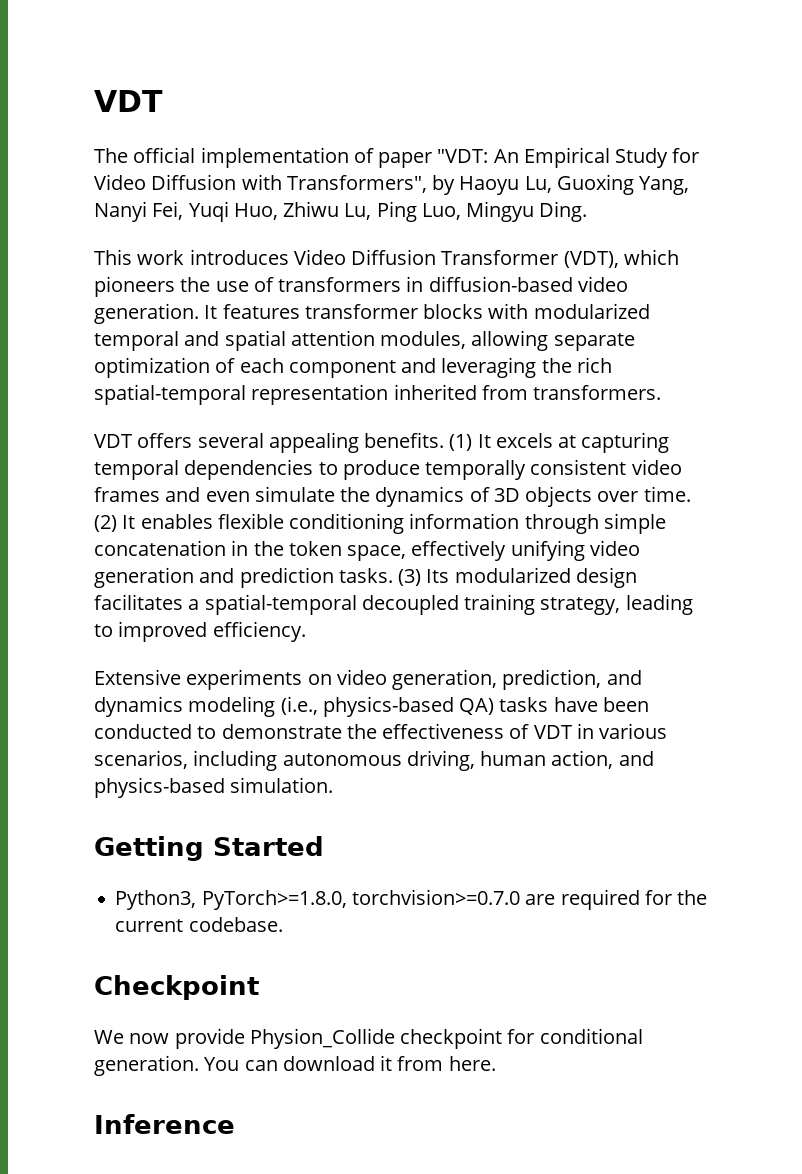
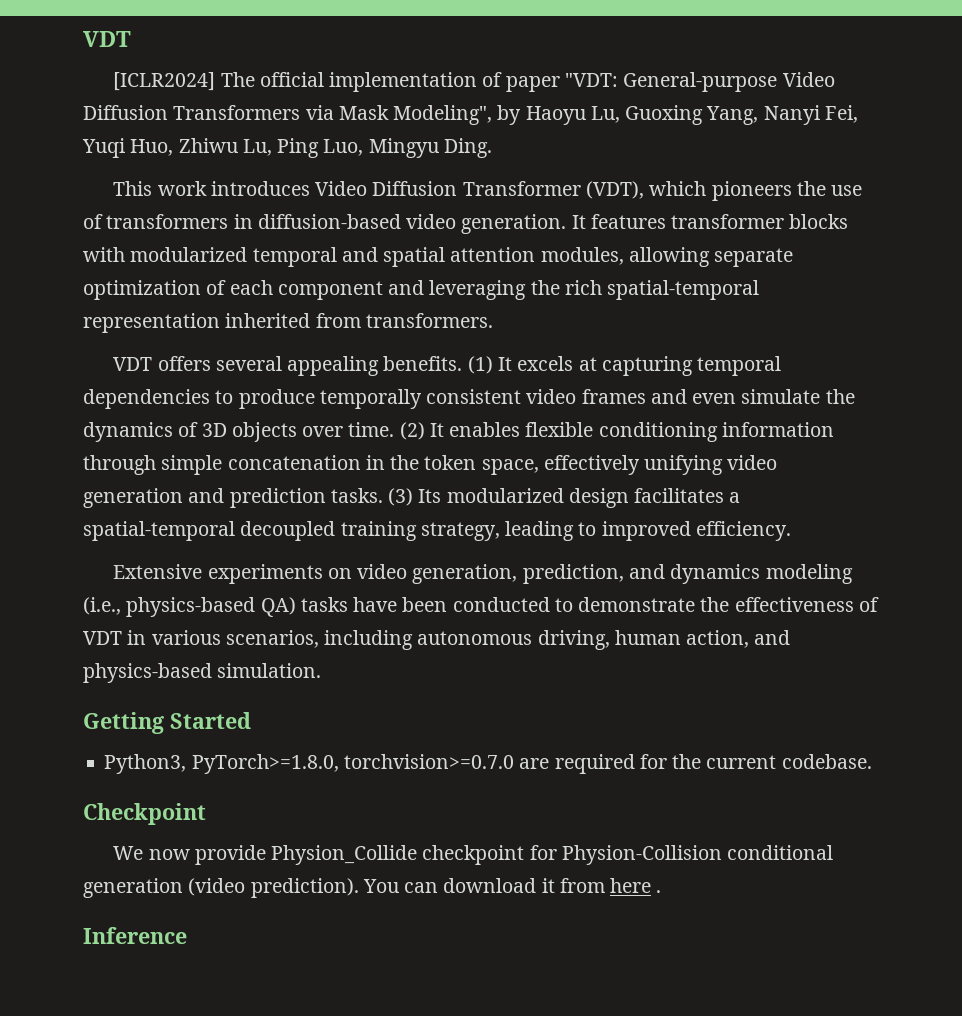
(163, 101) none -> [113,72,216,91] [ICLR2024]
[493,147,700,168] [94,174,427,193] An Empirical Study for Video Diffusion with Transformers", -> [623,72,835,92] [83,105,493,125] General-purpose Video Diffusion Transformers via Mask Modeling",
[539,1028,643,1044] [94,1055,199,1076] conditional generation. -> [561,845,834,865] [83,878,359,898] Physion-Collision conditional generation (video prediction).
[448,1056,496,1071] here. -> [610,878,662,893] here .

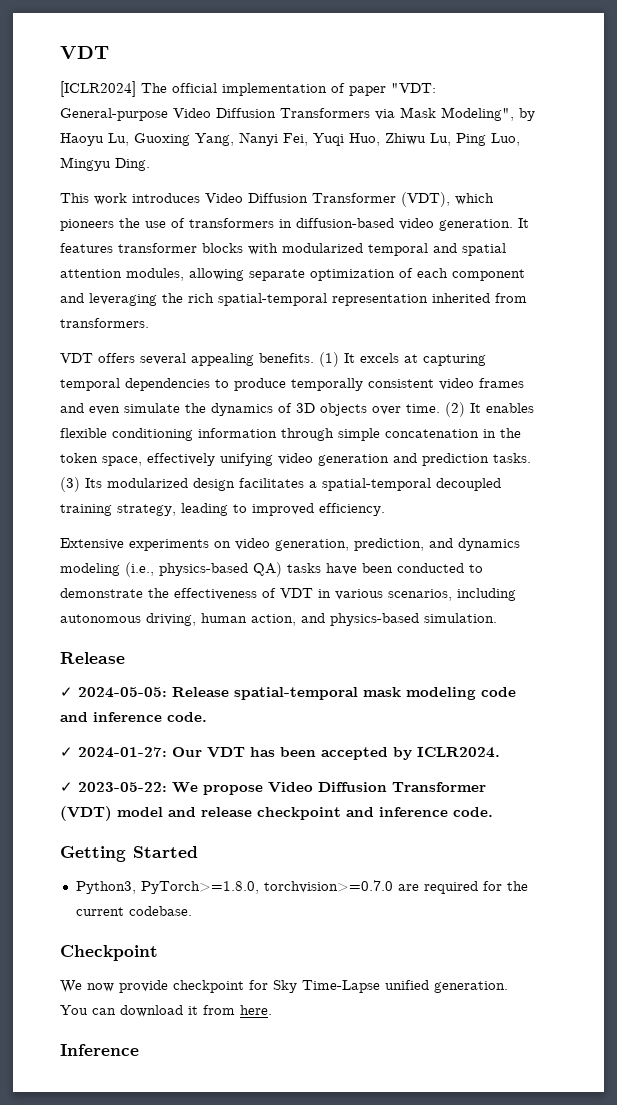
(322, 670) none -> [60,652,125,664] [60,687,516,700] [60,712,207,722] [60,747,500,760] [60,782,486,795] [60,806,493,821] // Release // ✓ 2024-05-05: Release spatial-temporal mask modeling code and inference code. // ✓ 2024-01-27: Our VDT has been accepted by ICLR2024. // ✓ 2023-05-22: We propose Video Diffusion Transformer (VDT) model and release checkpoint and inference code.
[271,845,418,865] Physion_Collide -> (168, 986) none
[561,845,834,865] [83,878,359,898] Physion-Collision conditional generation (video prediction). -> [273,980,508,993] Sky Time-Lapse unified generation.
[610,878,662,893] here . -> [240,1005,272,1015] here.

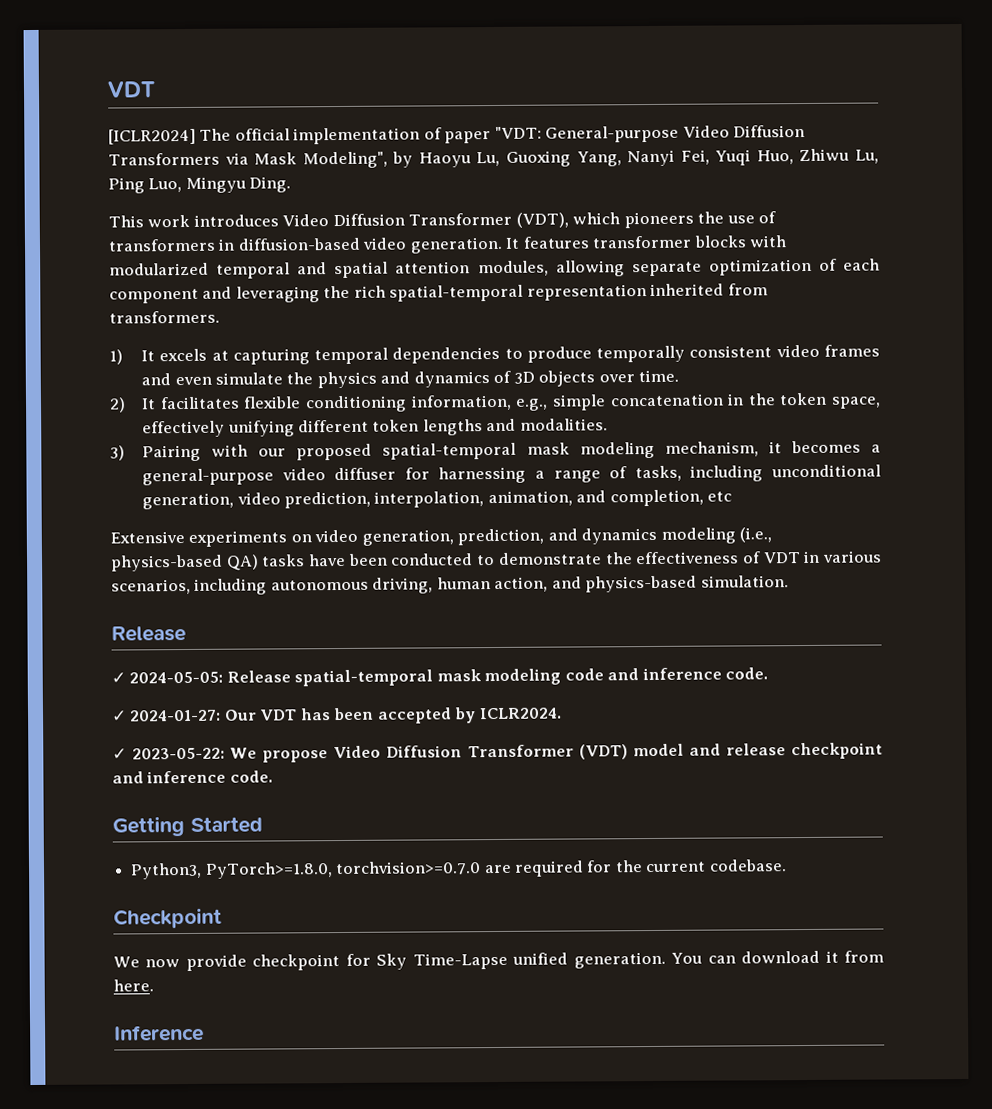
[60,352,339,367] VDT offers several appealing benefits. (1) -> [109,349,123,365] 1)
(206, 408) none -> [316,371,411,389] physics and
[445,402,534,417] [60,428,334,441] (2) It enables flexible conditioning information through -> [109,394,549,413] // 2) It facilitates flexible conditioning information, e.g.,
[278,453,531,466] [60,477,501,492] [60,503,385,516] video generation and prediction tasks. (3) Its modularized design facilitates a spatial-temporal decoupled training strategy, leading to improved efficiency. -> [298,418,608,436] [110,440,881,462] [142,464,881,486] [142,489,733,510] different token lengths and modalities. // 3) Pairing with our proposed spatial-temporal mask modeling mechanism, it becomes a general-purpose video diffuser for harnessing a range of tasks, including unconditional generation, video prediction, interpolation, animation, and completion, etc

